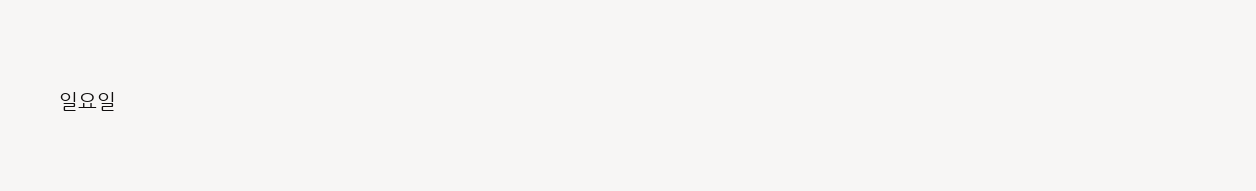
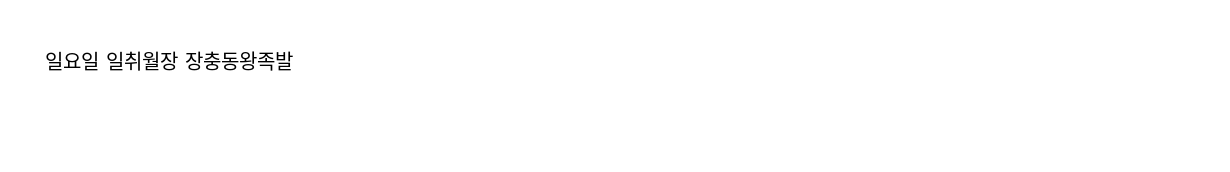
(116, 101) none -> [106,51,293,71] 일취월장 장충동왕족발

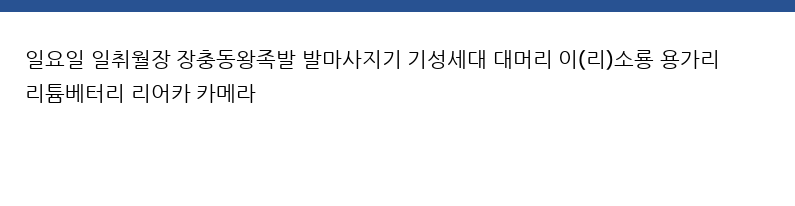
(293, 61) none -> [301,50,720,70] [25,84,257,103] 발마사지기 기성세대 대머리 이(리)소룡 용가리 리튬베터리 리어카 카메라

